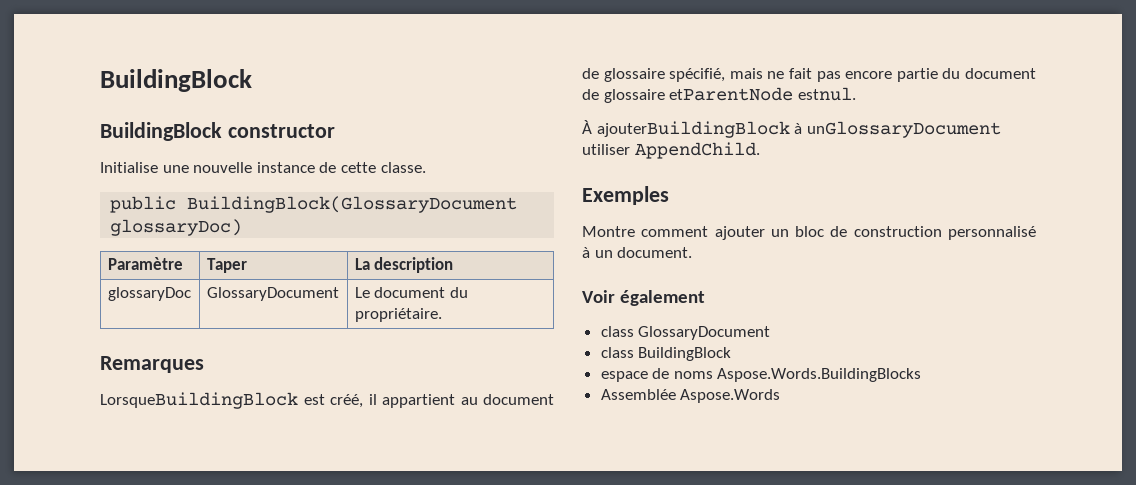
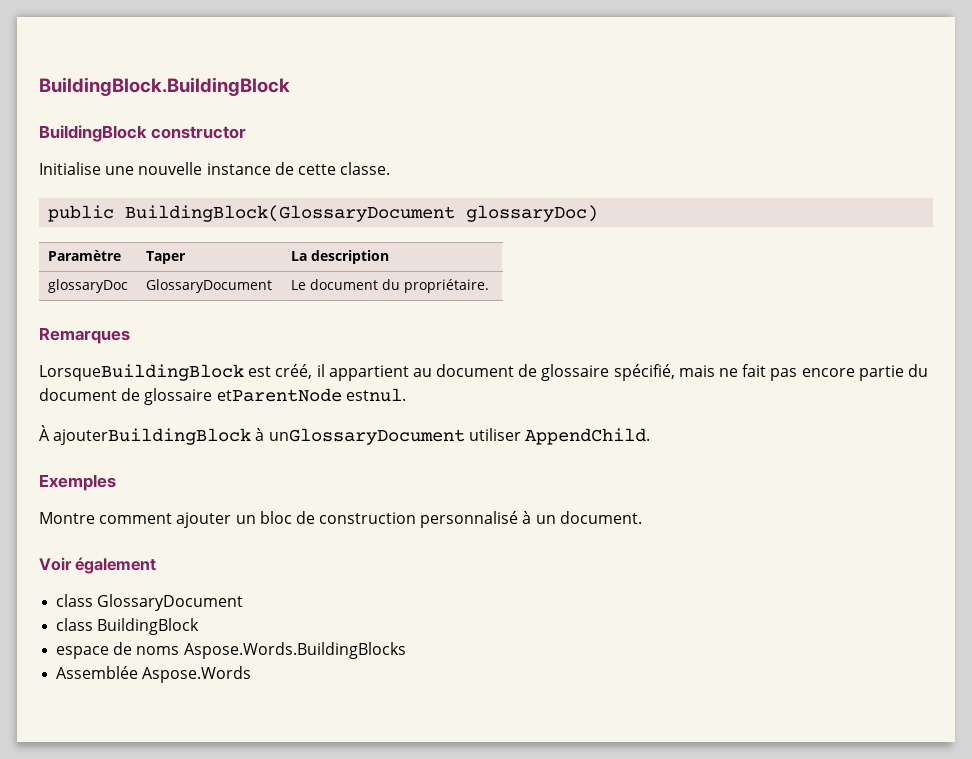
[100,69,252,92] BuildingBlock -> [39,77,290,96] BuildingBlock.BuildingBlock

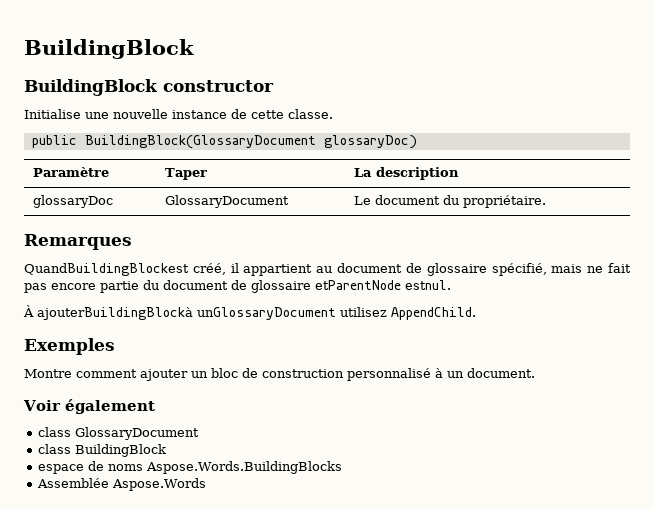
[39,77,290,96] BuildingBlock.BuildingBlock -> [24,39,194,59] BuildingBlock
[39,364,272,381] LorsqueBuildingBlock est -> [24,263,189,276] QuandBuildingBlockest
[53,428,521,445] ajouterBuildingBlock à unGlossaryDocument utiliser -> [37,307,387,320] ajouterBuildingBlockà unGlossaryDocument utilisez

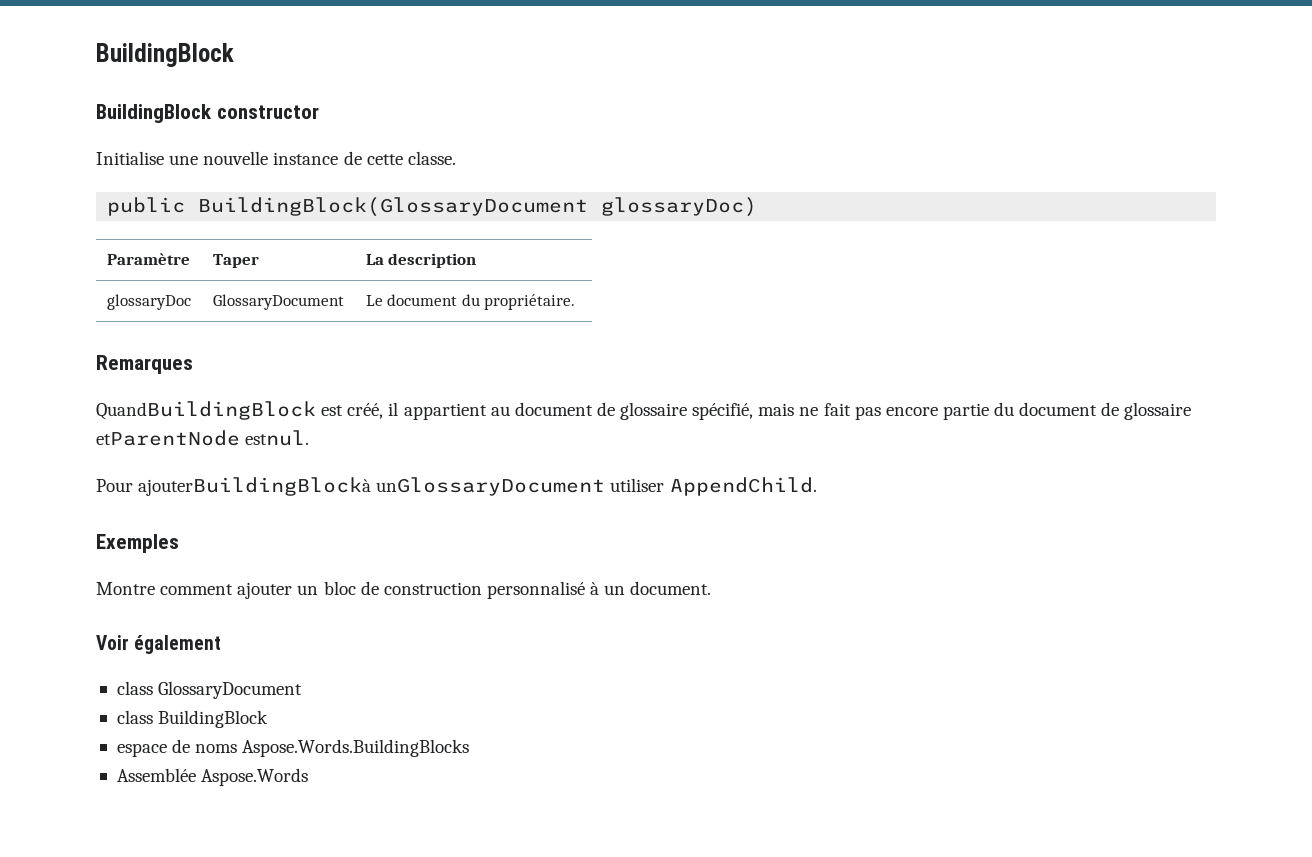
[24,263,189,276] QuandBuildingBlockest -> [96,401,344,420] QuandBuildingBlock est
[23,305,34,317] À -> [96,479,133,492] Pour
[340,307,387,317] utilisez -> [610,478,665,492] utiliser

